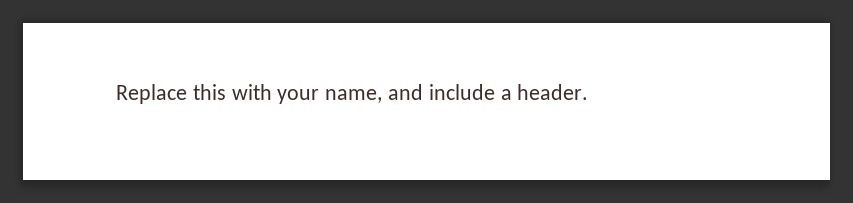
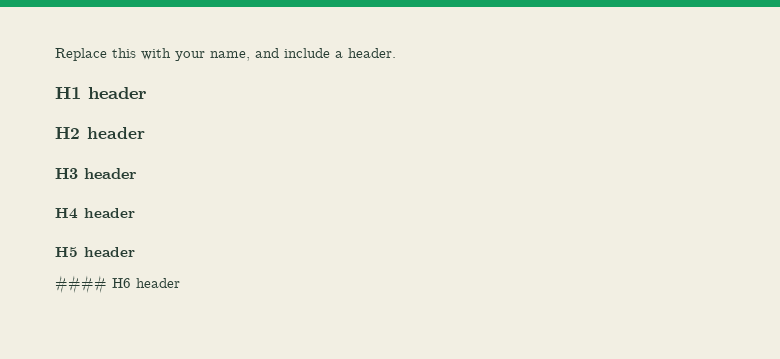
(589, 92) none -> [55,87,147,99] [55,127,145,139] [55,168,137,179] [55,208,135,219] [55,247,135,257] [55,275,180,294] // H1 header // H2 header // H3 header // H4 header // H5 header // #### H6 header

